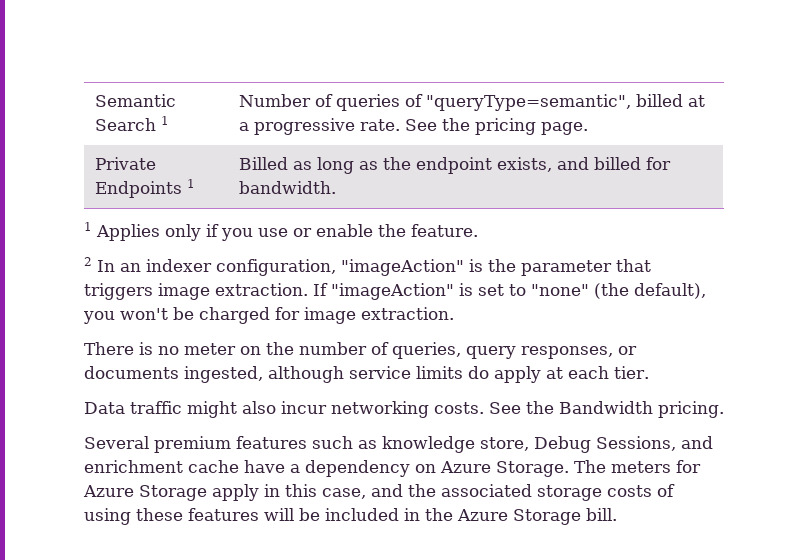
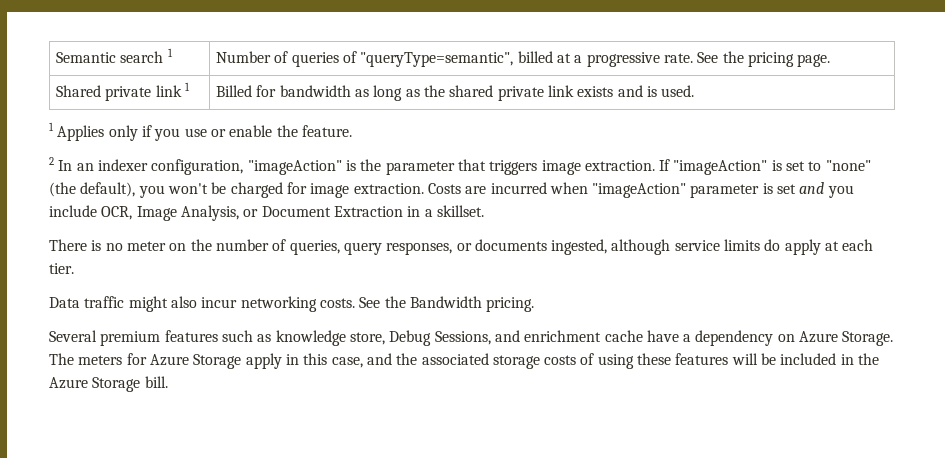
[94,118,156,131] Search -> [120,51,164,63] search
[94,157,156,170] [94,181,182,198] Private Endpoints -> [56,85,182,101] Shared private link
(288, 163) none -> [256,85,351,97] for bandwidth
[415,157,671,174] [238,181,336,194] endpoint exists, and billed for bandwidth. -> [449,85,695,101] shared private link exists and is used.
(454, 313) none -> [427,182,854,198] [49,205,484,221] Costs are incurred when "imageAction" parameter is set and you include OCR, Image Analysis, or Document Extraction in a skillset.

